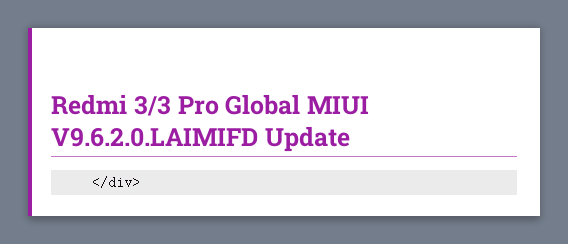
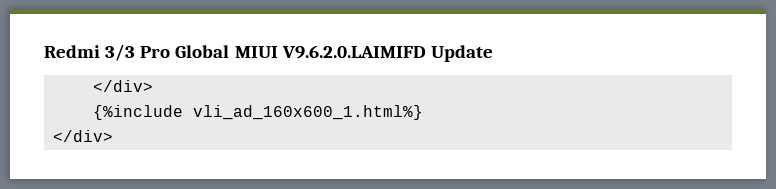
(140, 182) none -> [93,105,424,120] [53,130,114,142] // {%include vli_ad_160x600_1.html%} // </div>

